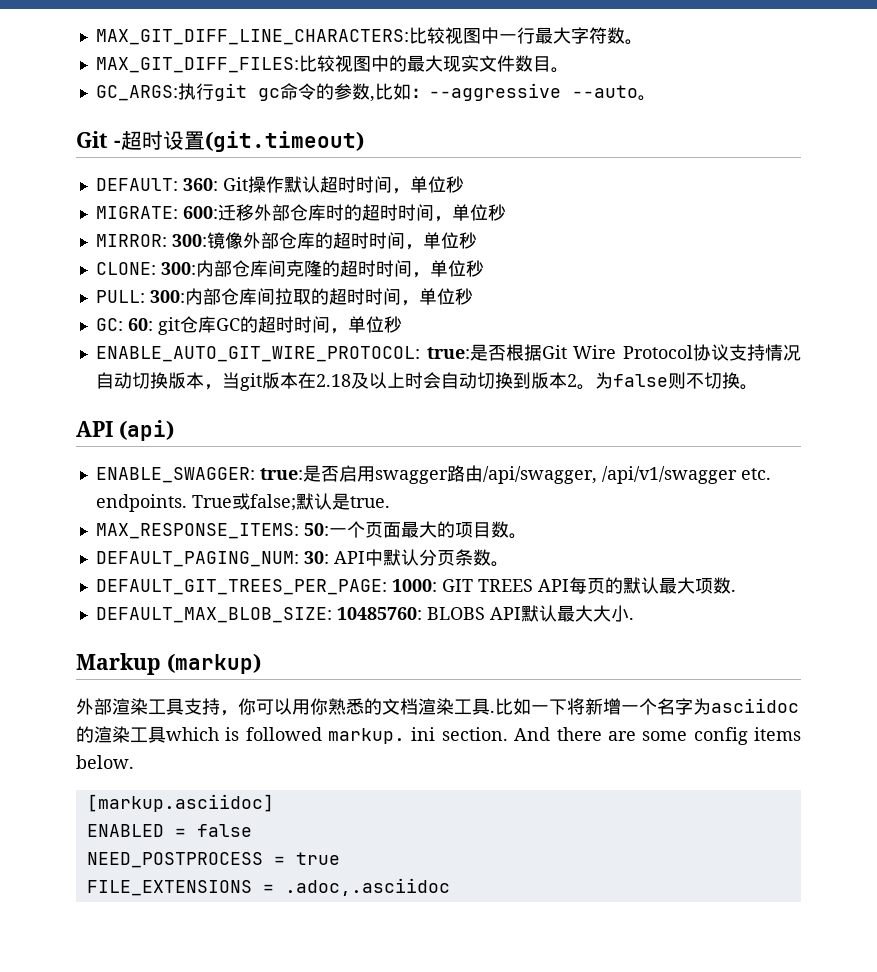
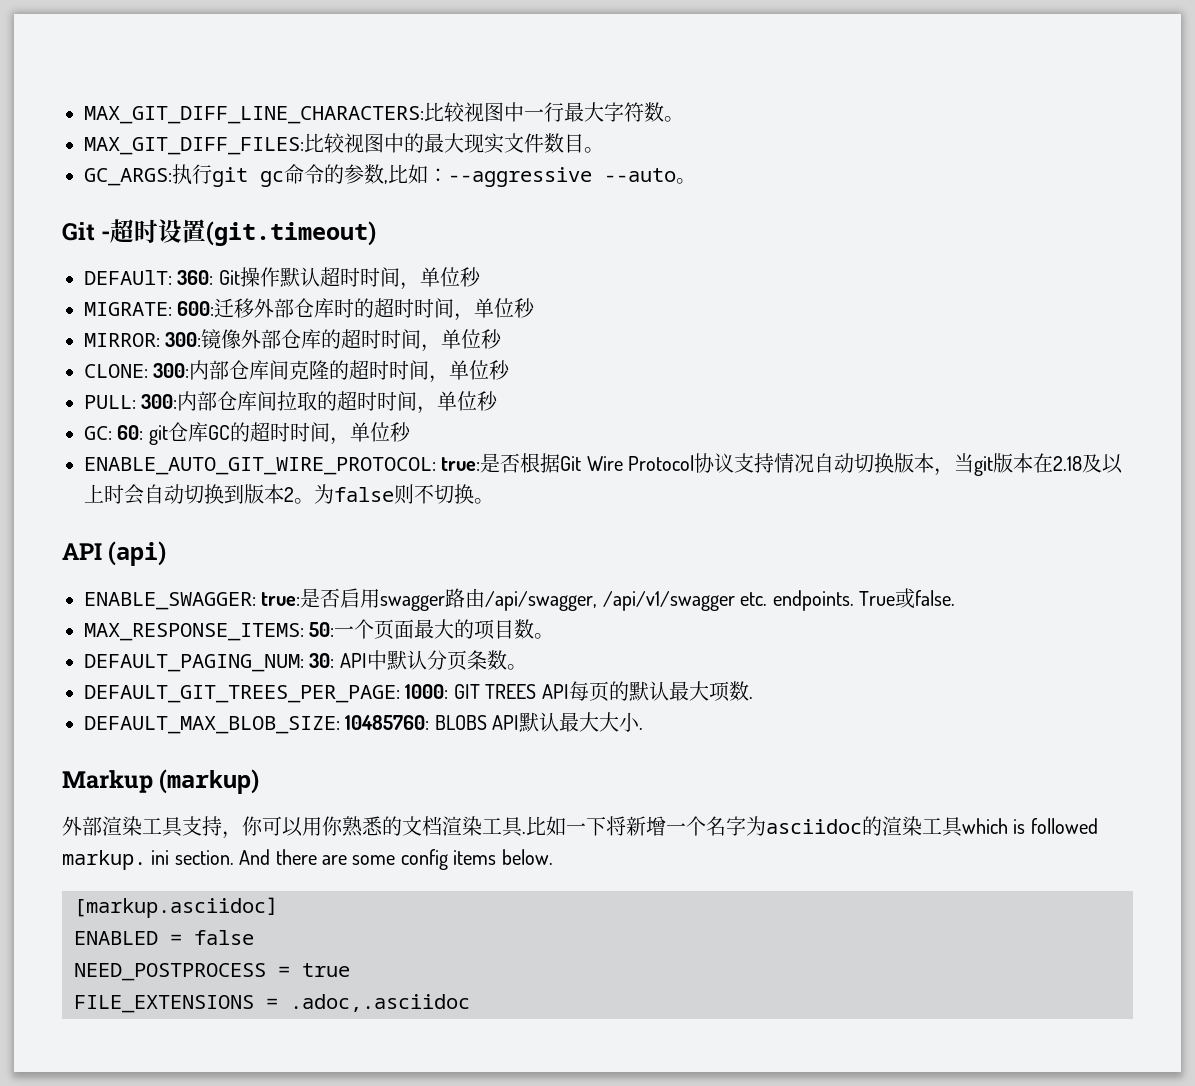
[249,493,390,511] false;默认是true. -> [914,590,955,606] false.

